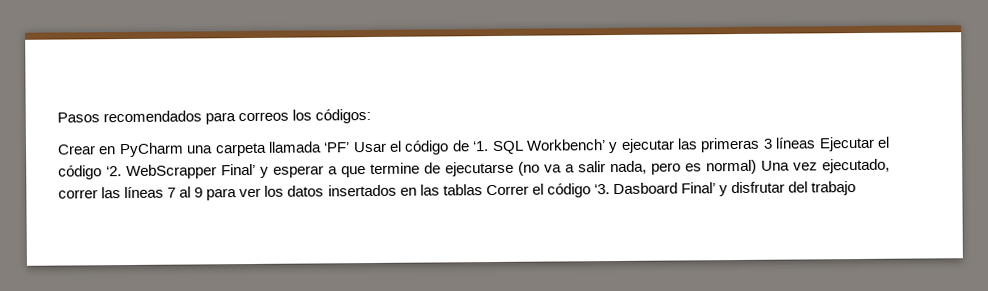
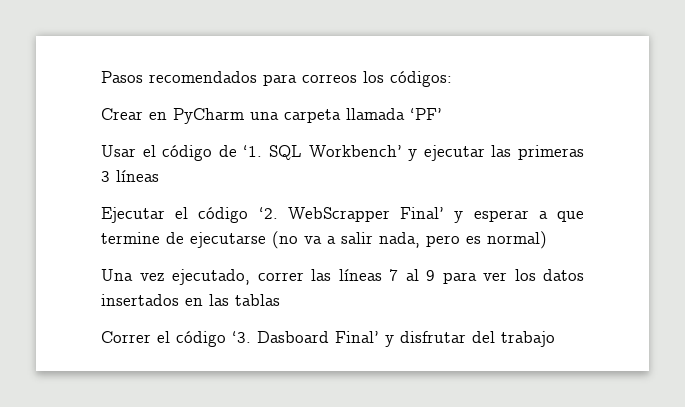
(351, 147) none -> (442, 114) //
(817, 143) none -> (159, 176) //
(757, 167) none -> (547, 240) //
(483, 190) none -> (280, 300) //

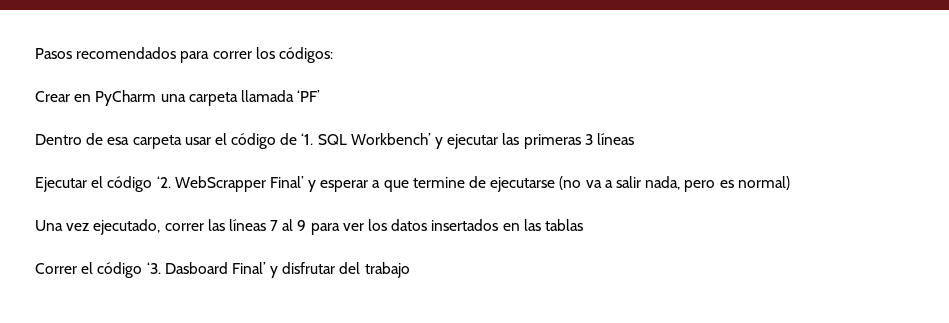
[302,74,357,83] correos -> [212,51,252,59] correr
[101,145,136,157] Usar -> [35,133,211,149] Dentro de esa carpeta usar

